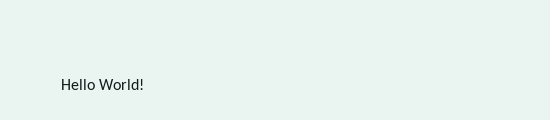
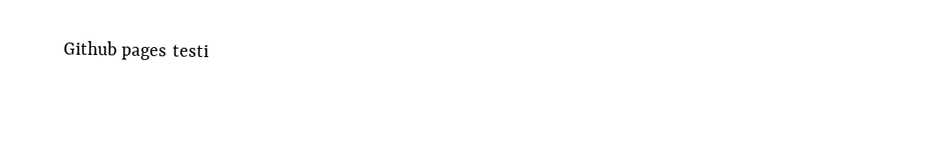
[61,79,145,90] Hello World! -> [63,40,209,61] Github pages testi

